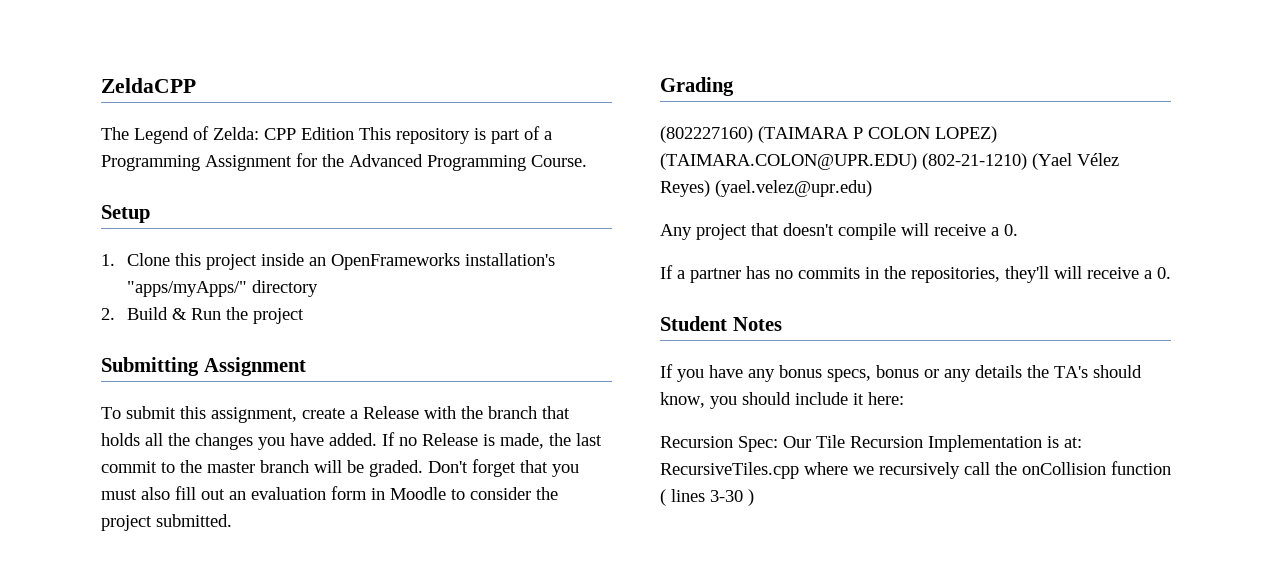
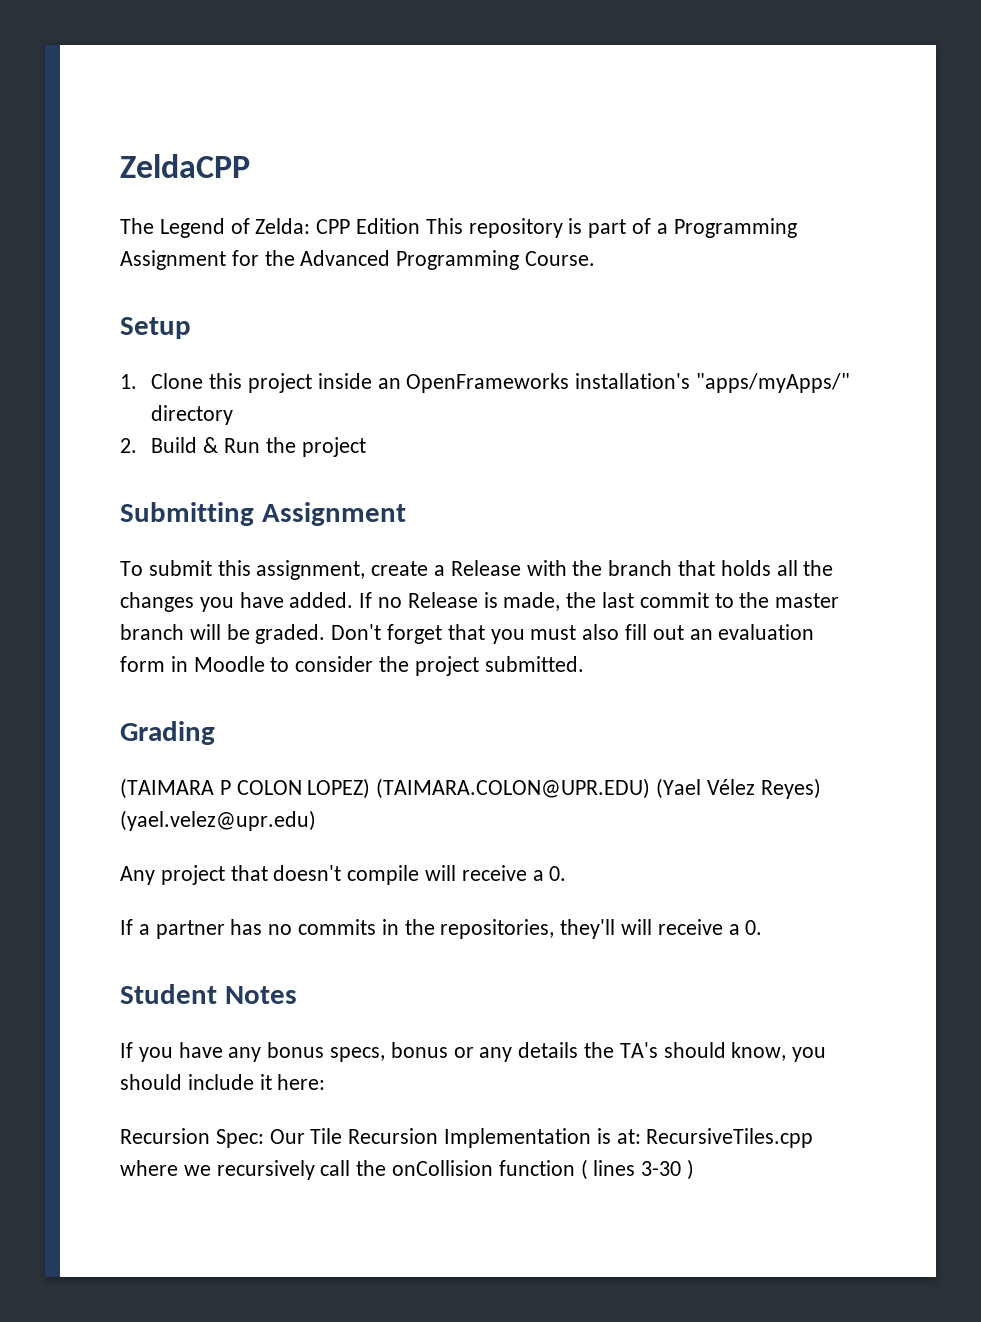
[660,126,753,143] (802227160) -> (215, 733) none
[922,153,1027,170] (802-21-1210) -> (651, 788) none

